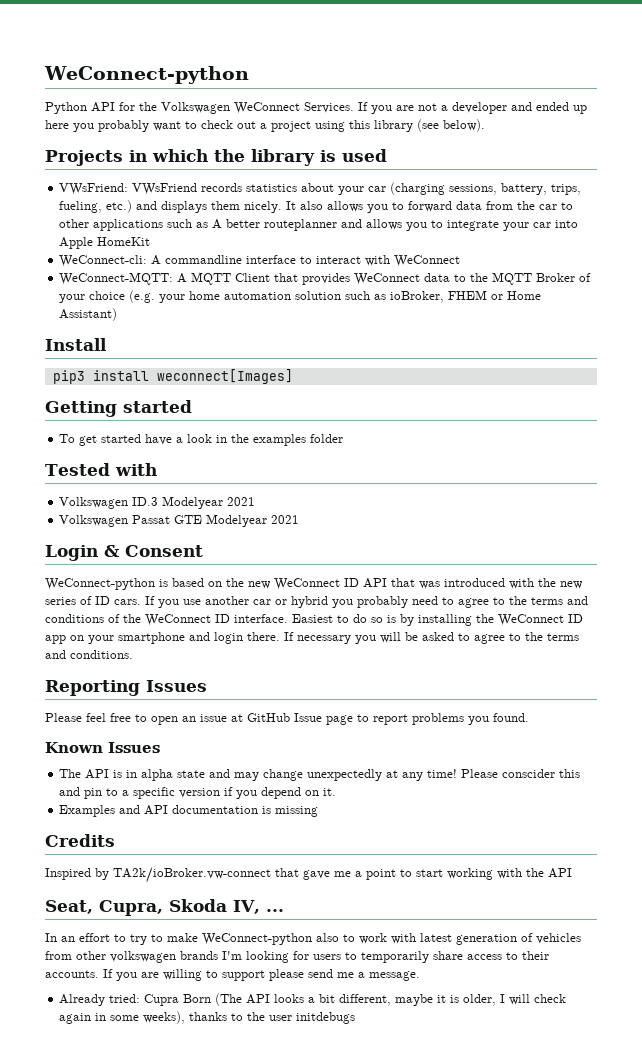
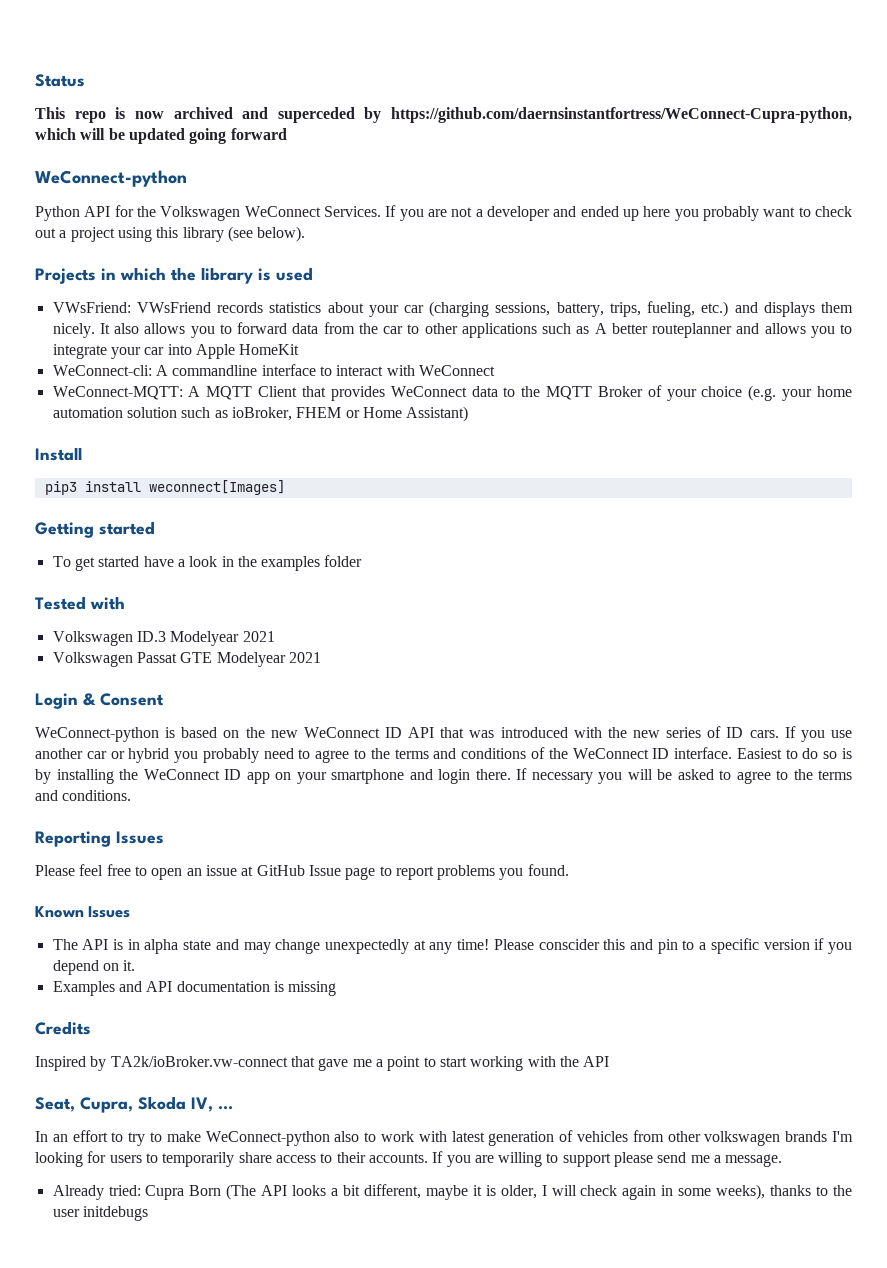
(44, 75) none -> [35,74,85,87] [35,107,852,123] [35,128,287,144] Status // This repo is now archived and superceded by https://github.com/daernsinstantfortress/WeConnect-Cupra-python, which will be updated going forward //

